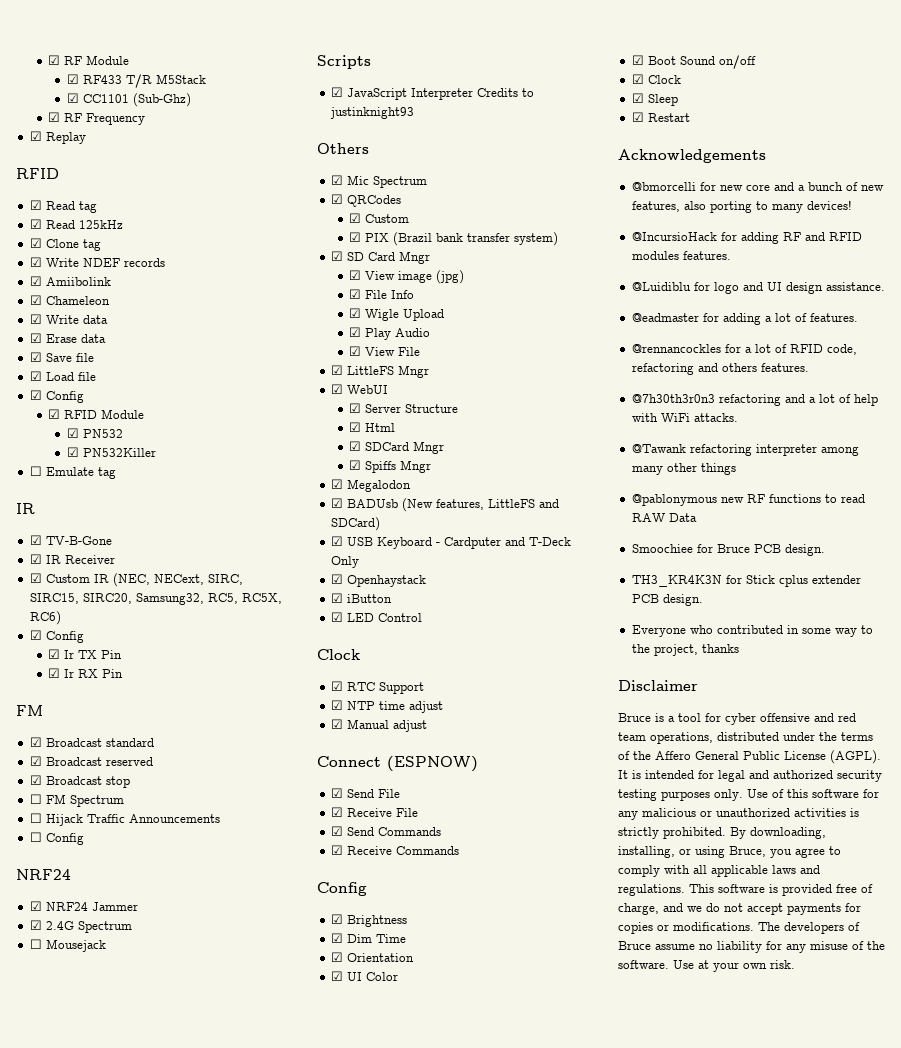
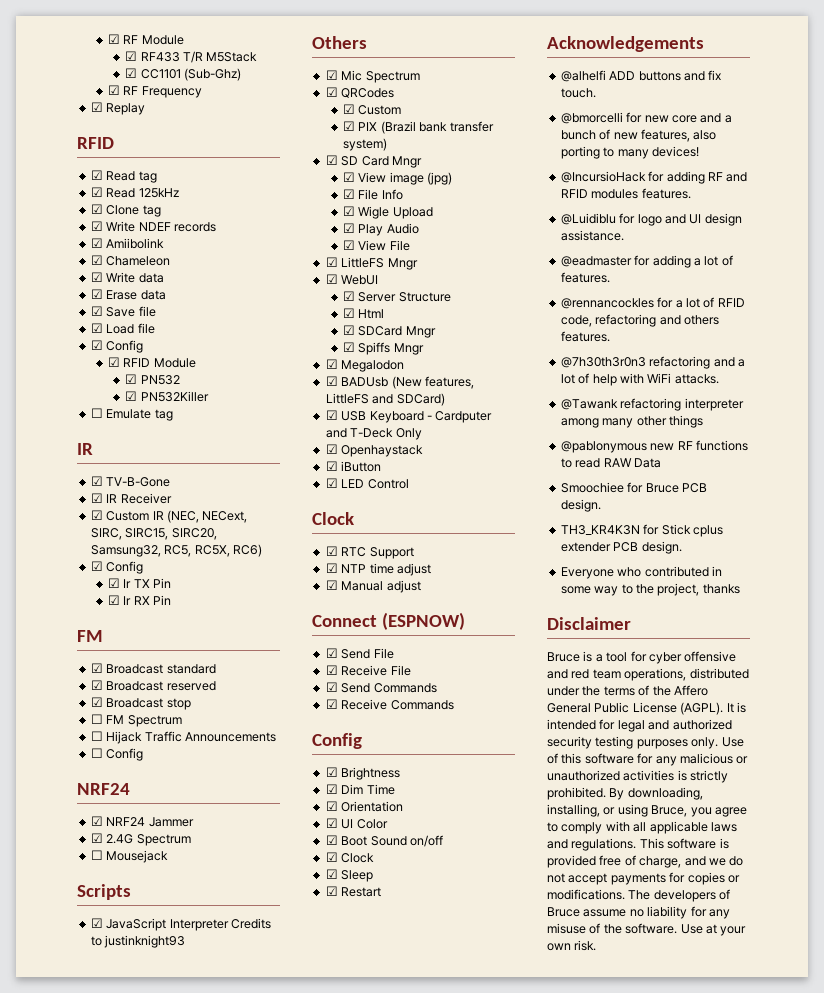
(766, 156) none -> [560,70,722,82] [560,88,596,98] // @alhelfi ADD buttons and fix touch.

